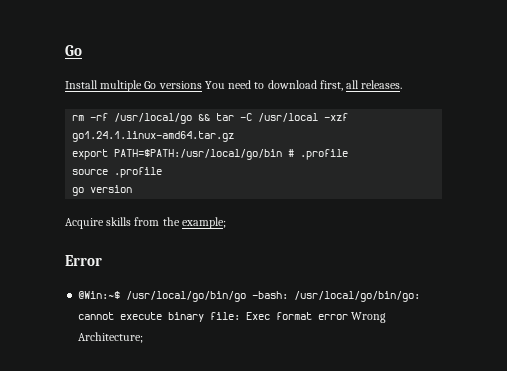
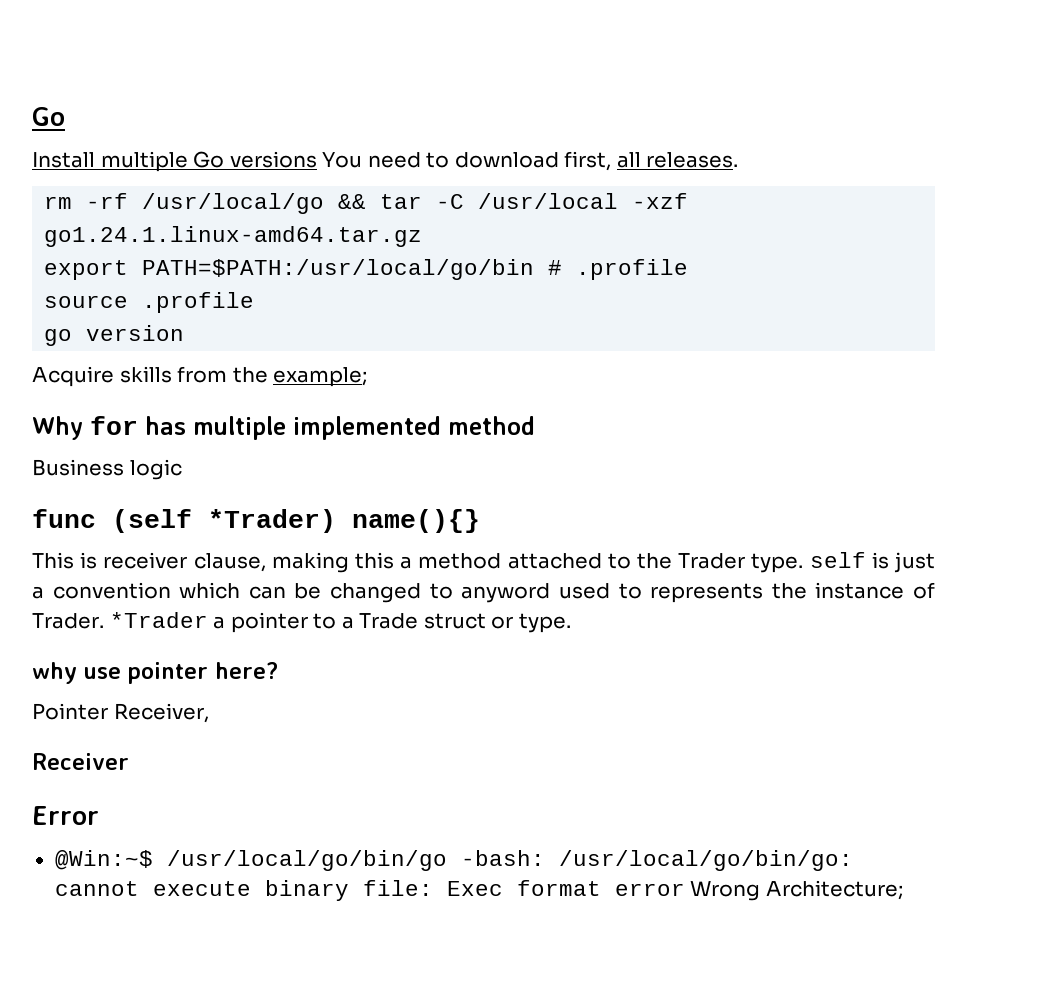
(226, 223) none -> [32,416,535,440] [32,459,182,480] [32,509,480,533] [32,552,936,573] [32,582,936,603] [32,612,571,633] [32,662,278,684] [32,703,209,723] [32,753,129,770] // Why for has multiple implemented method // Business logic // func (self *Trader) name(){} // This is receiver clause, making this a method attached to the Trader type. self is just a convention which can be changed to anyword used to represents the instance of Trader. *Trader a pointer to a Trade struct or type. // why use pointer here? // Pointer Receiver, // Receiver

